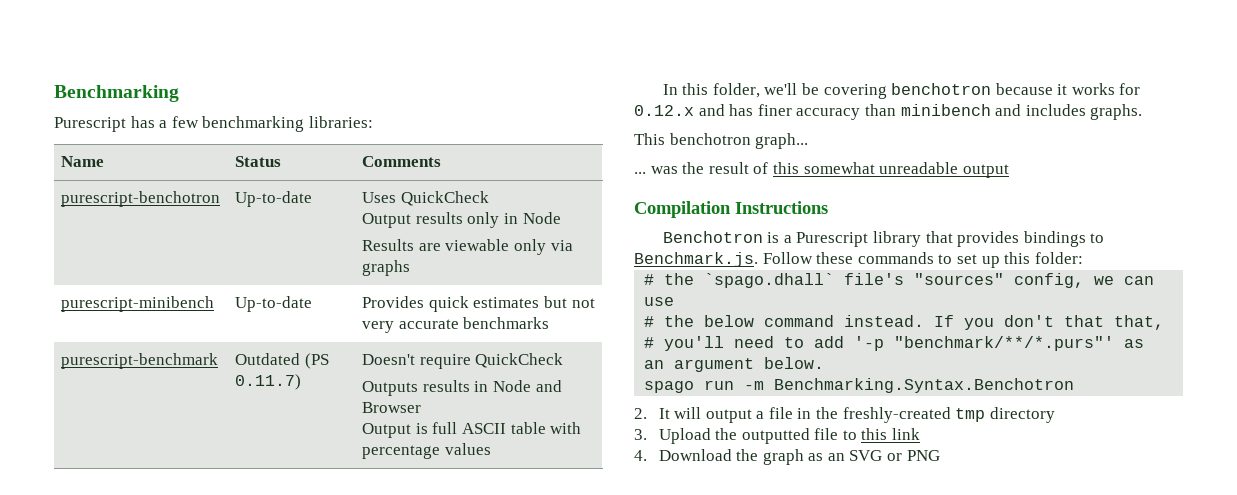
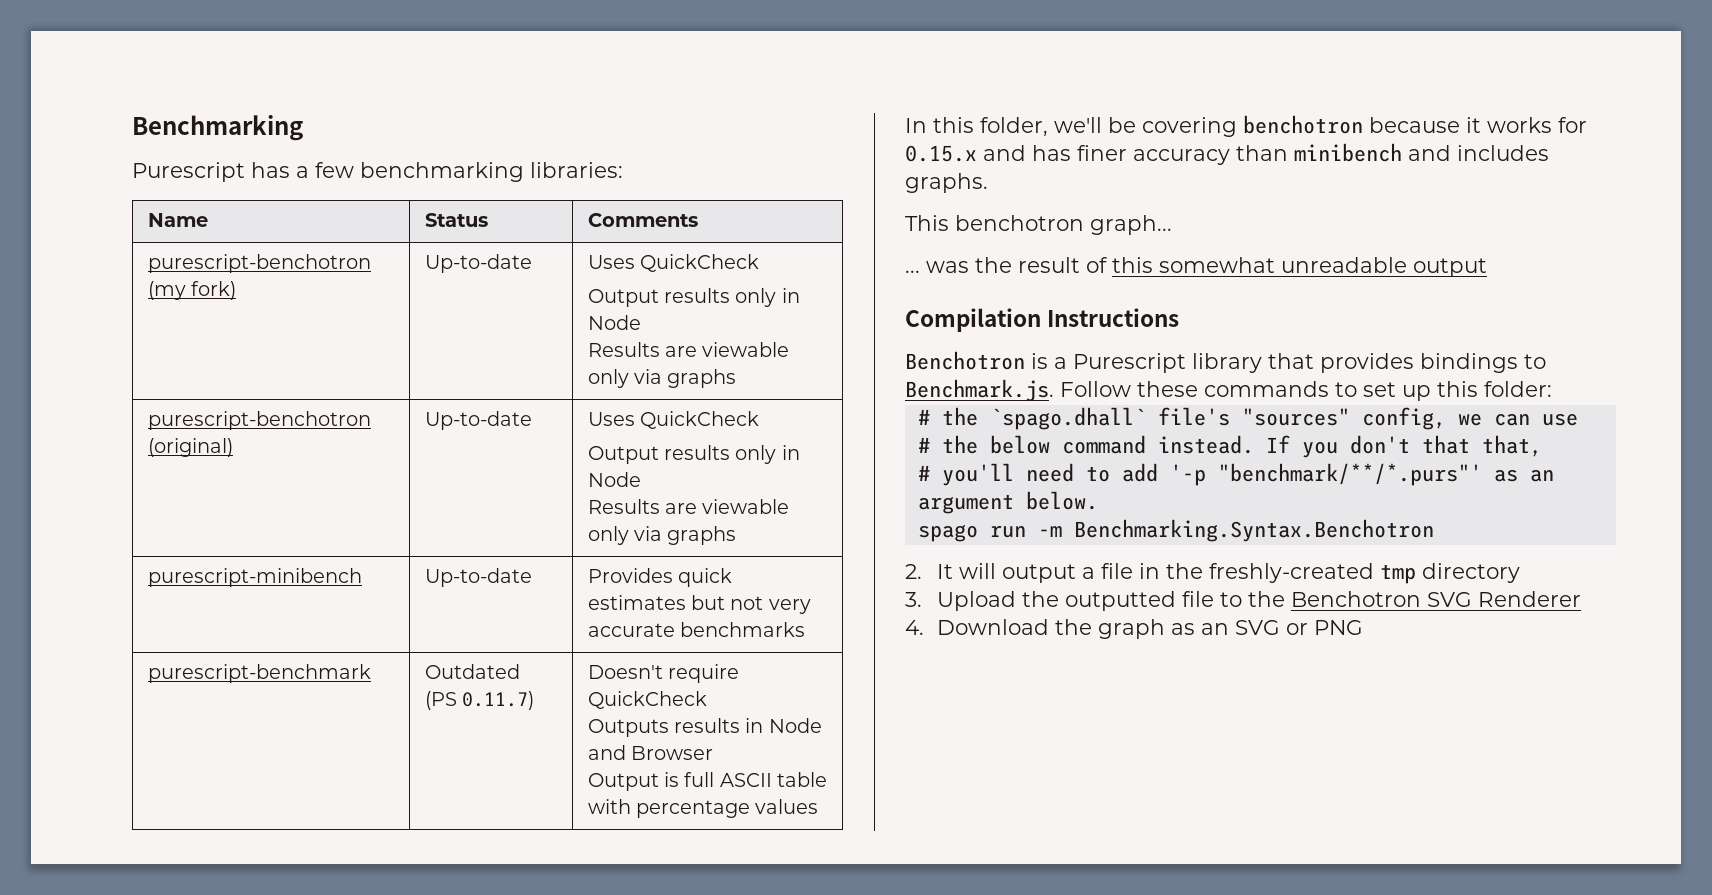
(221, 199) none -> [147,281,237,300] [424,254,532,273] [587,254,760,272] [587,288,800,307] [587,315,641,330] [587,342,790,357] [587,369,737,388] [147,411,371,430] [147,438,233,457] (my fork) | Up-to-date | Uses QuickCheck // Output results only in Node // Results are viewable only via graphs // purescript-benchotron (original)
[634,105,694,116] 0.12.x -> [905,145,977,162] 0.15.x
[861,428,921,440] this link -> [1248,591,1582,607] the Benchotron SVG Renderer

